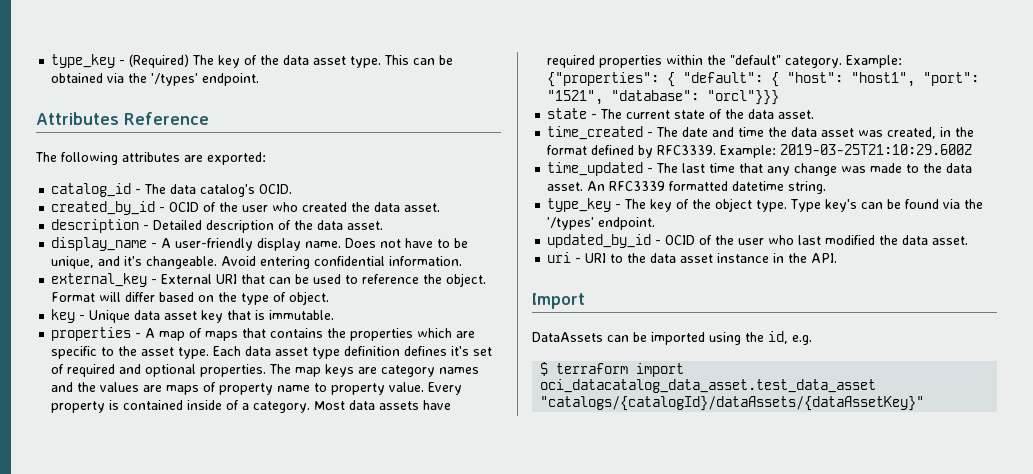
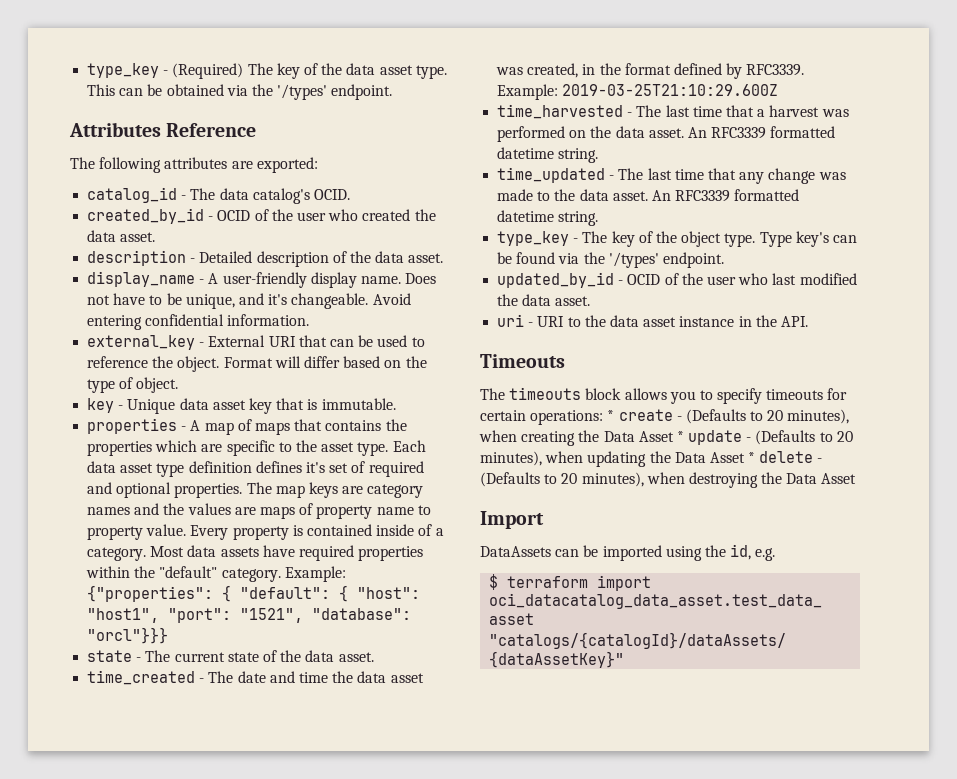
(973, 149) none -> [497,104,849,119] [497,126,836,142] [497,147,599,163] // time_harvested - The last time that a harvest was performed on the data asset. An RFC3339 formatted datetime string.
(838, 258) none -> [480,354,565,368] [480,387,848,404] [480,409,850,425] [479,430,853,446] [480,451,823,467] [480,472,857,488] // Timeouts // The timeouts block allows you to specify timeouts for certain operations: * create - (Defaults to 20 minutes), when creating the Data Asset * update - (Defaults to 20 minutes), when updating the Data Asset * delete - (Defaults to 20 minutes), when destroying the Data Asset

